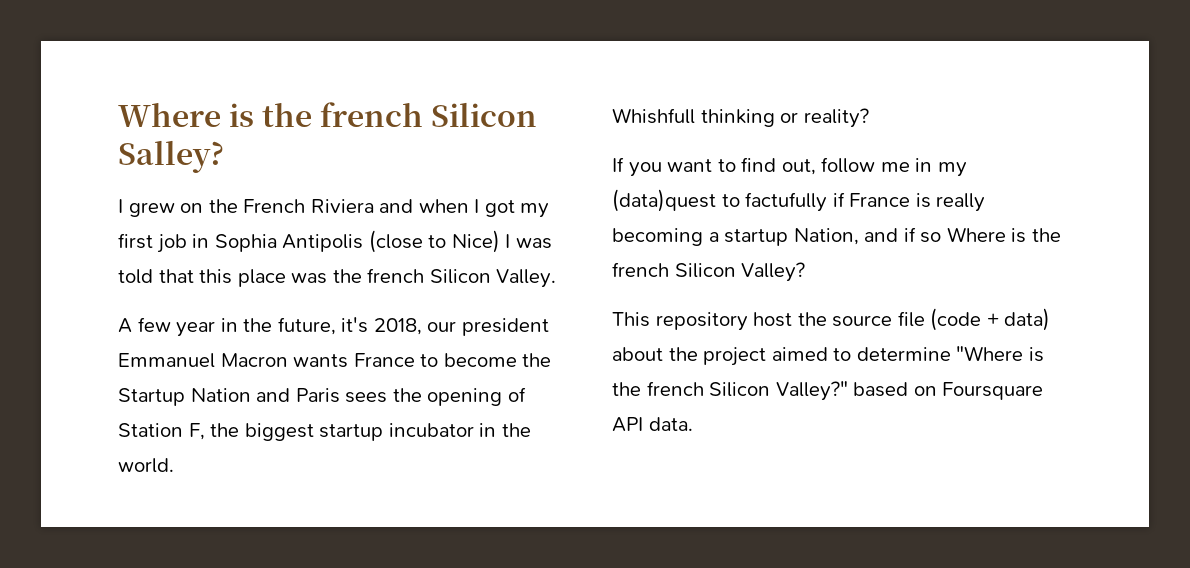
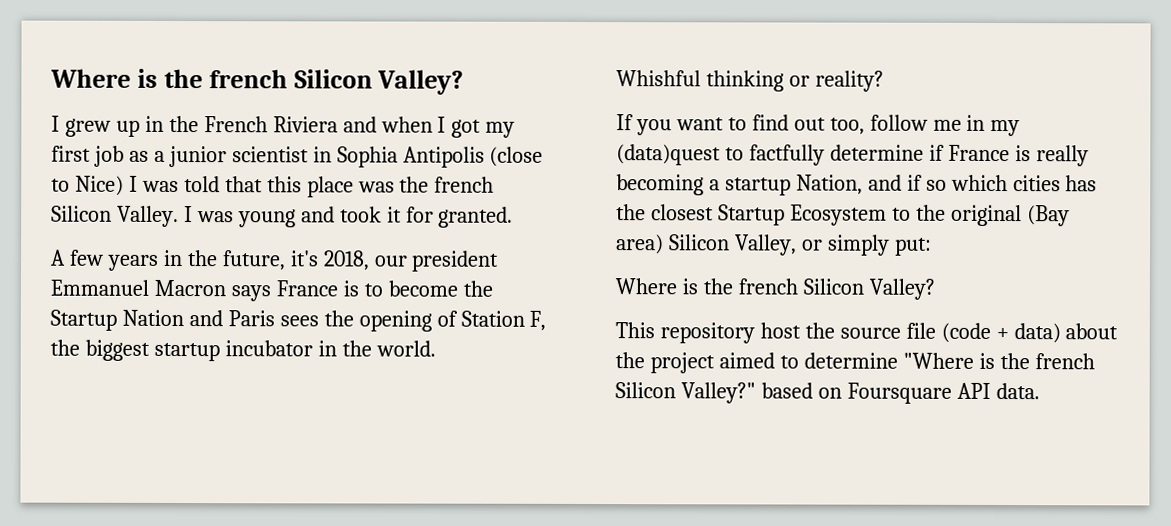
[118,102,538,127] [118,140,224,173] Where is the french Silicon Salley? -> [50,68,465,95] Where is the french Silicon Valley?
[180,203,204,213] on -> [115,115,164,137] up in
(187, 243) none -> [128,145,309,168] as a junior scientist
(557, 278) none -> [183,206,514,228] I was young and took it for granted.
[176,321,216,337] year -> [106,254,159,271] years
[293,353,415,368] wants France -> [230,280,359,302] says France is
[612,108,695,124] Whishfull -> [616,70,701,87] Whishful
[781,159,816,175] out, -> [793,117,865,135] out too,
[745,192,828,212] factufully -> [748,144,924,166] factfully determine
(942, 237) none -> [950,174,1098,192] [616,204,1070,227] [616,234,932,256] which cities has the closest Startup Ecosystem to the original (Bay area) Silicon Valley, or simply put: //

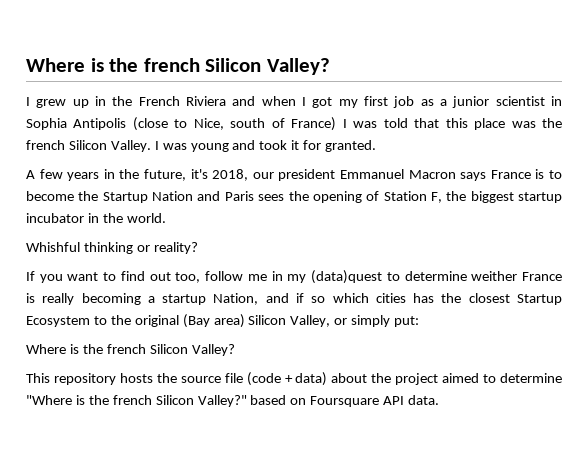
[74,175,124,196] Nice) -> [193,117,337,131] Nice, south of France)
[748,144,945,166] factfully determine if -> [404,271,518,281] determine weither
[759,322,801,339] host -> [119,373,153,383] hosts

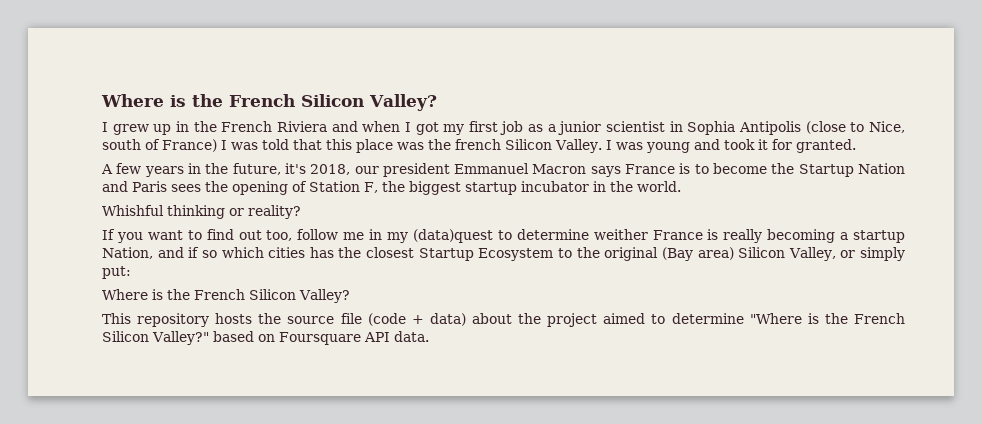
[26,58,200,72] Where is the french -> [101,94,295,107] Where is the French
[106,344,146,354] french -> [194,289,245,300] French
[112,395,152,405] french -> [853,313,905,324] French

